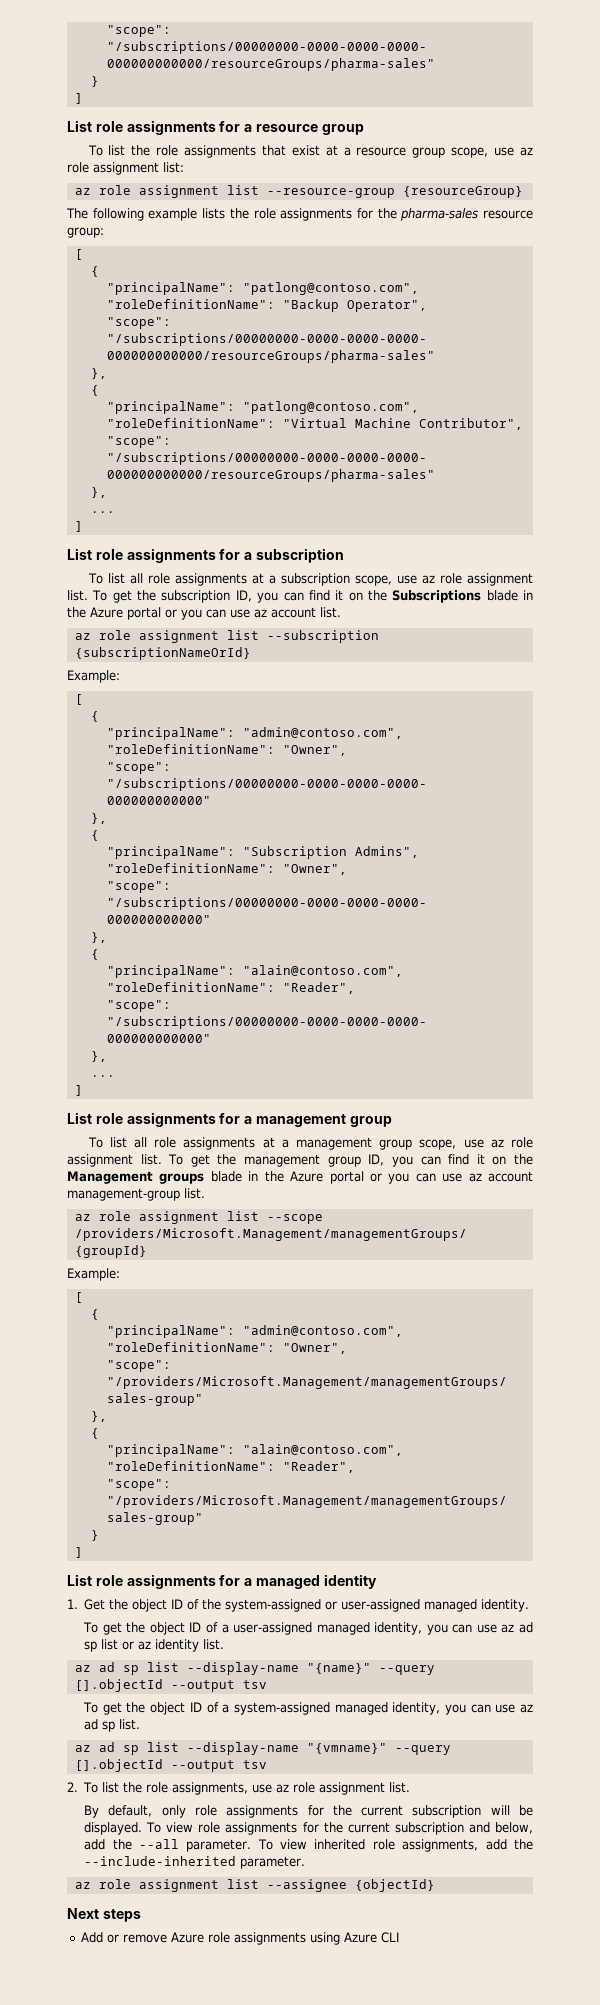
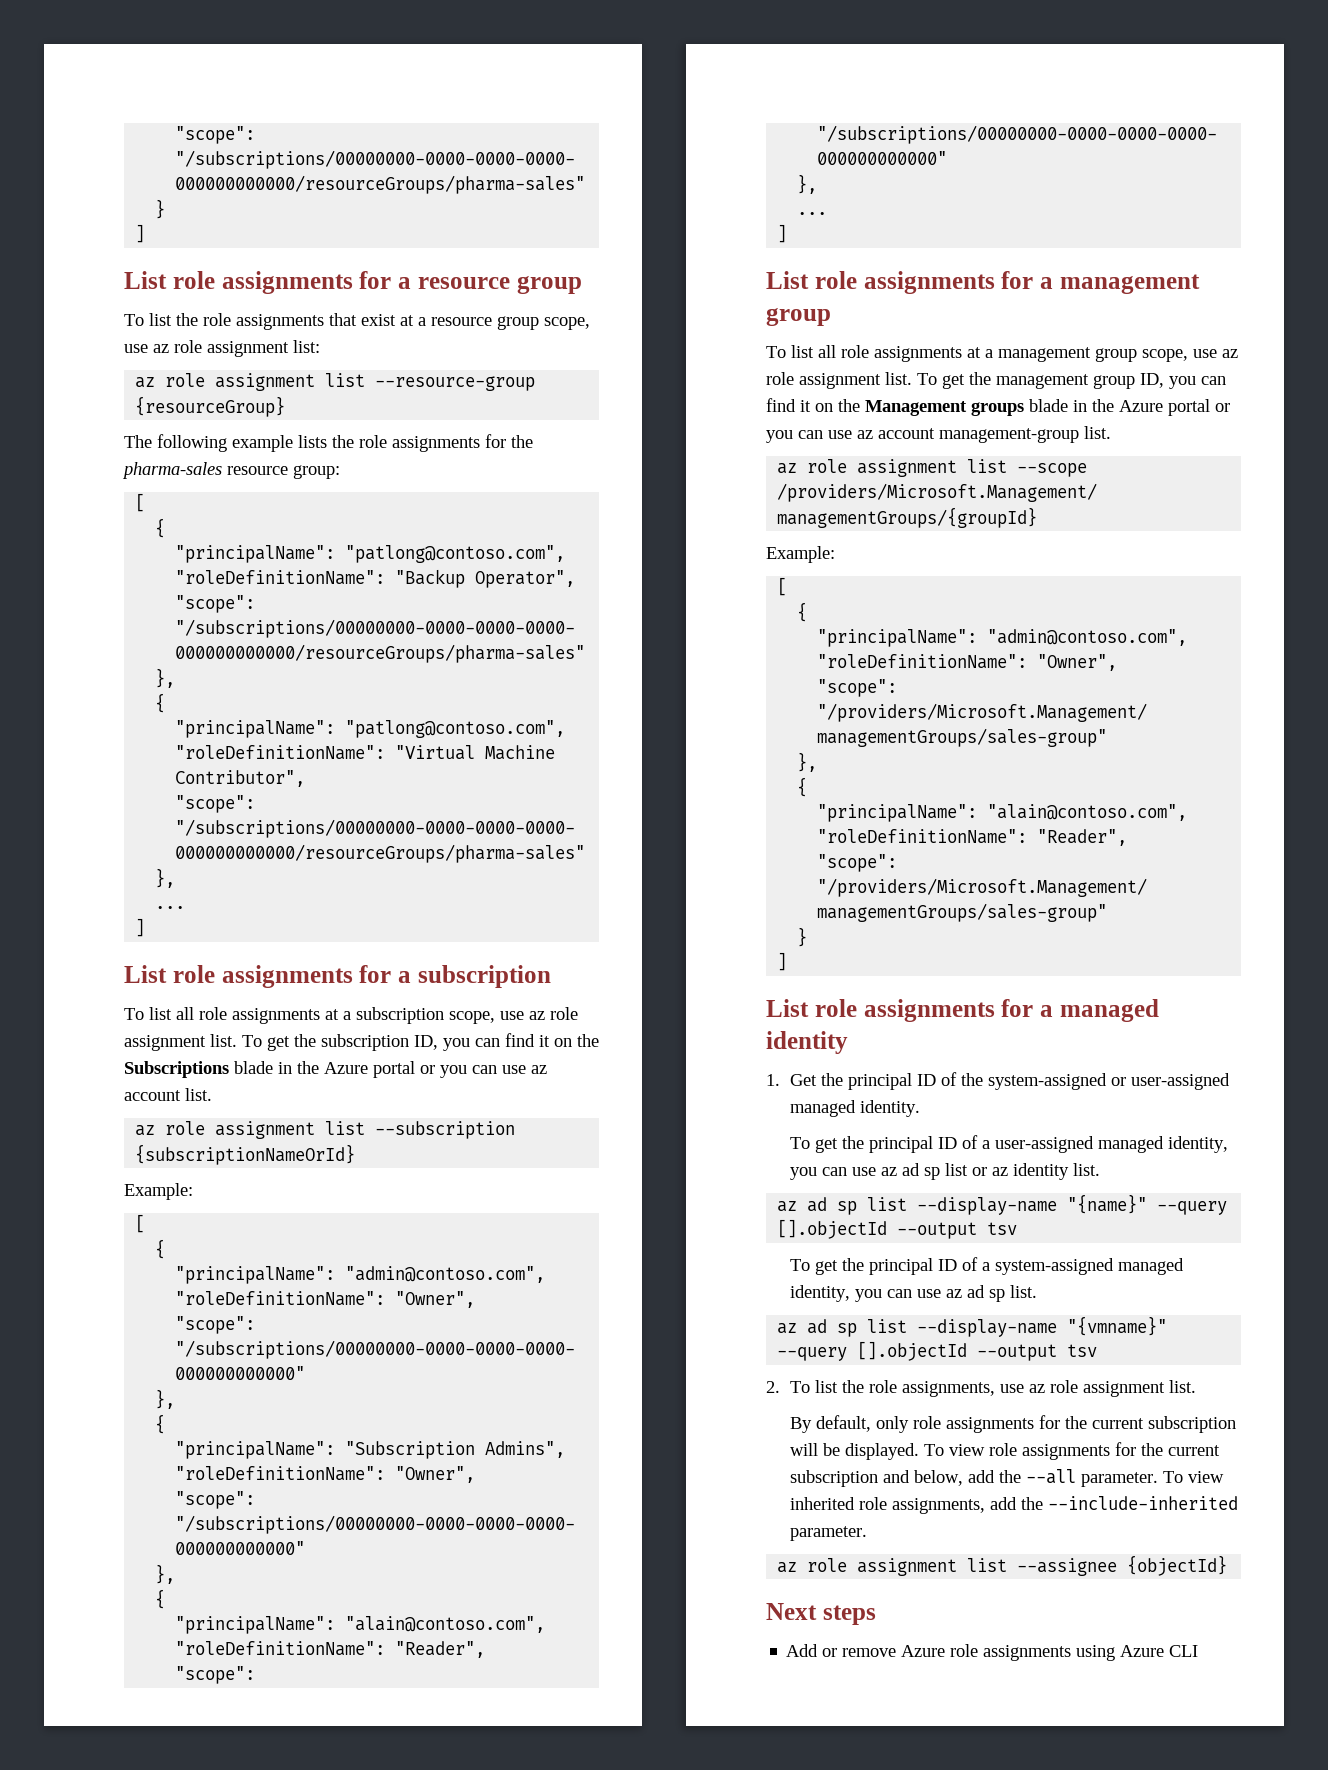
[132,1599,168,1612] object -> [847,1073,912,1090] principal
[149,1622,185,1635] object -> [868,1136,933,1153] principal
[150,1702,186,1715] object -> [868,1258,933,1275] principal

